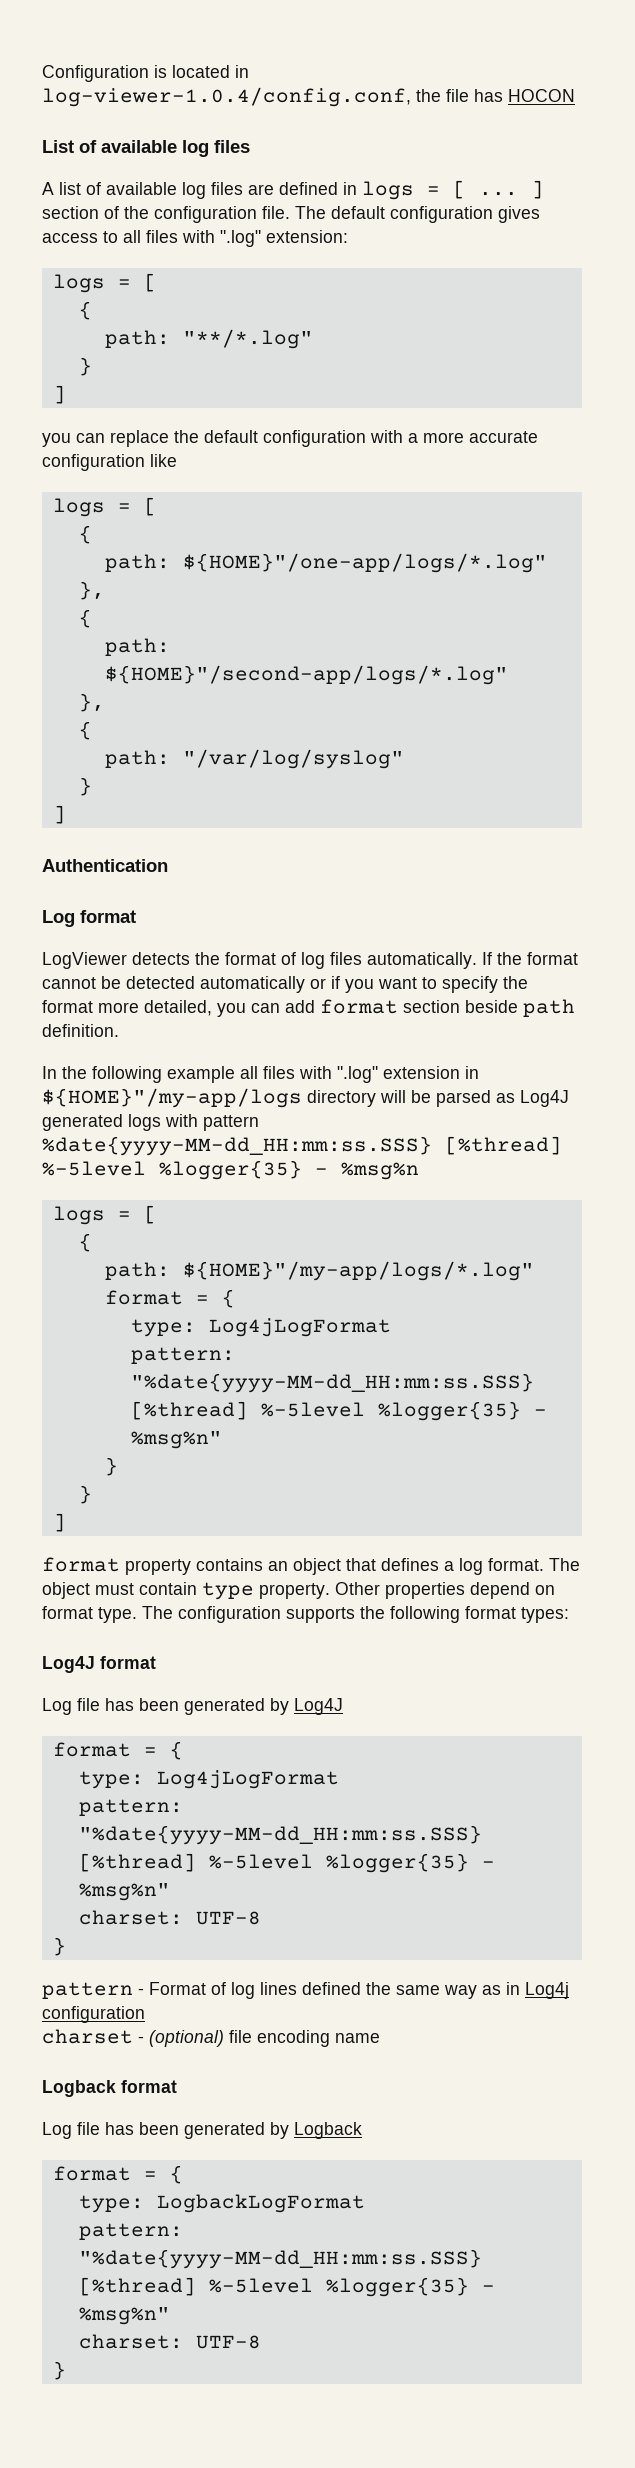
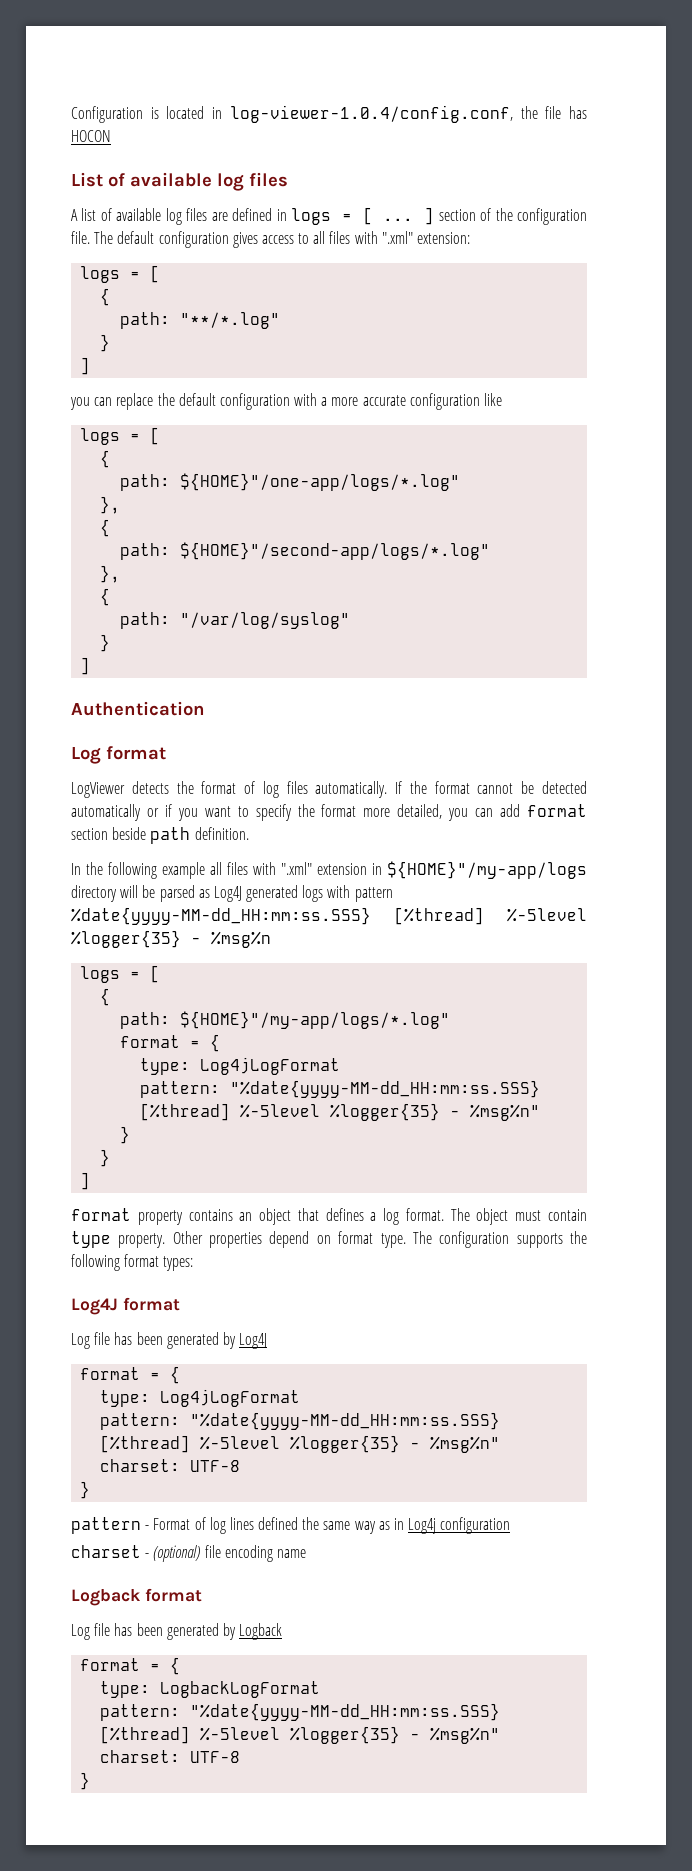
[220,230,261,247] ".log" -> [381,231,413,244] ".xml"
[337,1066,378,1083] ".log" -> [281,862,312,875] ".xml"

